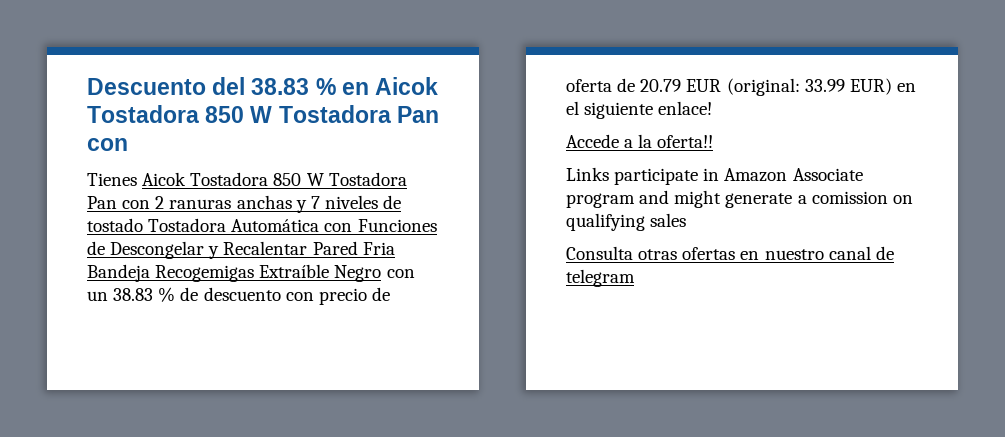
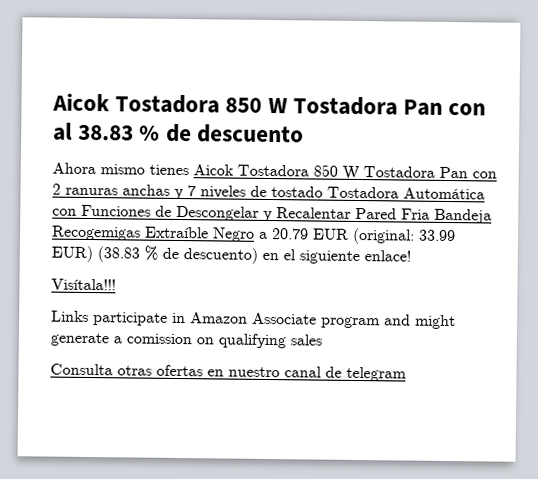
[87,77,439,95] [87,105,439,123] [87,138,128,151] [87,173,137,186] Descuento del 38.83 % en Aicok Tostadora 850 W Tostadora Pan con // Tienes -> [52,93,487,116] [53,122,304,144] [52,162,189,176] Aicok Tostadora 850 W Tostadora Pan con al 38.83 % de descuento // Ahora mismo tienes
[386,269,415,278] [87,287,390,305] [566,78,636,92] con un 38.83 % de descuento con precio de oferta de -> [259,231,268,239] a
(892, 86) none -> [97,245,258,264] (38.83 % de descuento)
[566,134,714,148] Accede a la oferta!! -> [51,278,116,291] Visítala!!!

